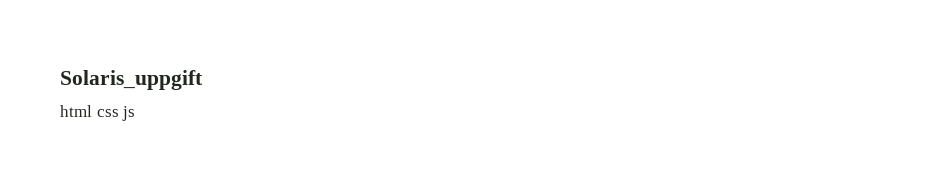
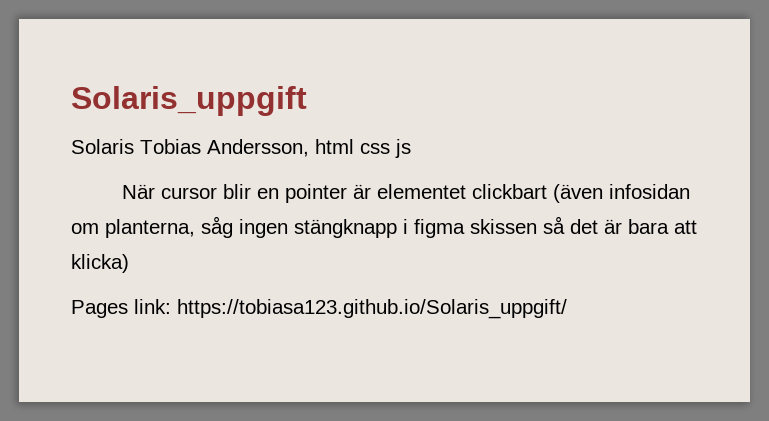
(203, 80) none -> [71,139,309,157] Solaris Tobias Andersson,
(136, 113) none -> [122,184,691,203] [71,216,697,238] [71,254,129,273] [71,299,567,319] // När cursor blir en pointer är elementet clickbart (även infosidan om planterna, såg ingen stängknapp i figma skissen så det är bara att klicka) // Pages link: https://tobiasa123.github.io/Solaris_uppgift/

